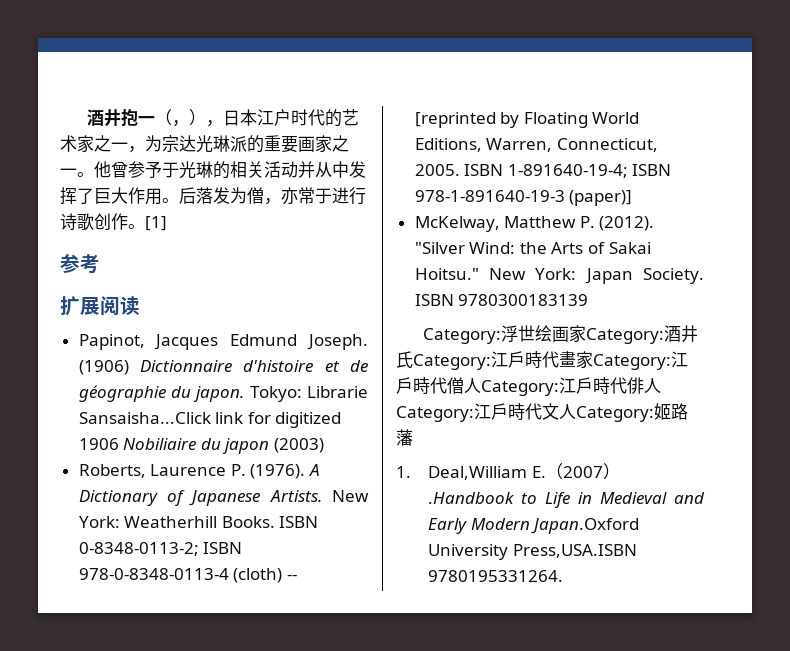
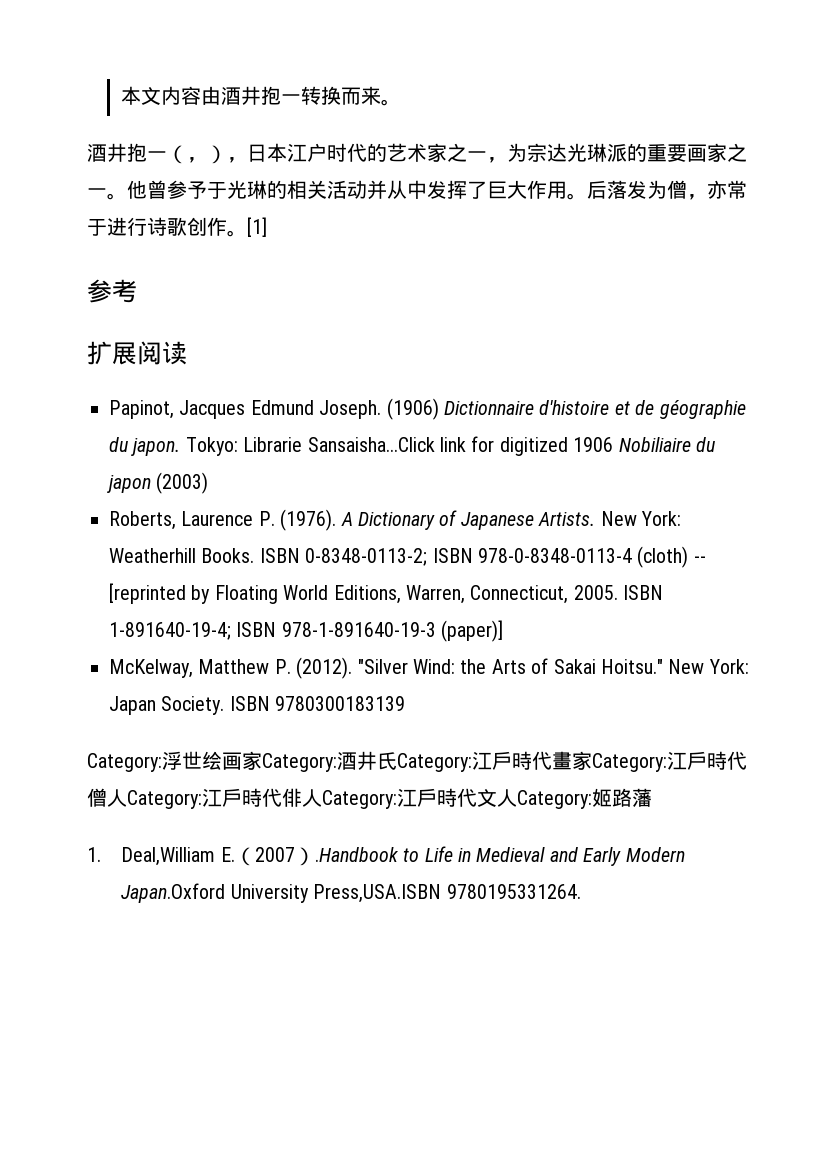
(87, 117) none -> [121,86,402,106] 本文内容由酒井抱一转换而来。 //

